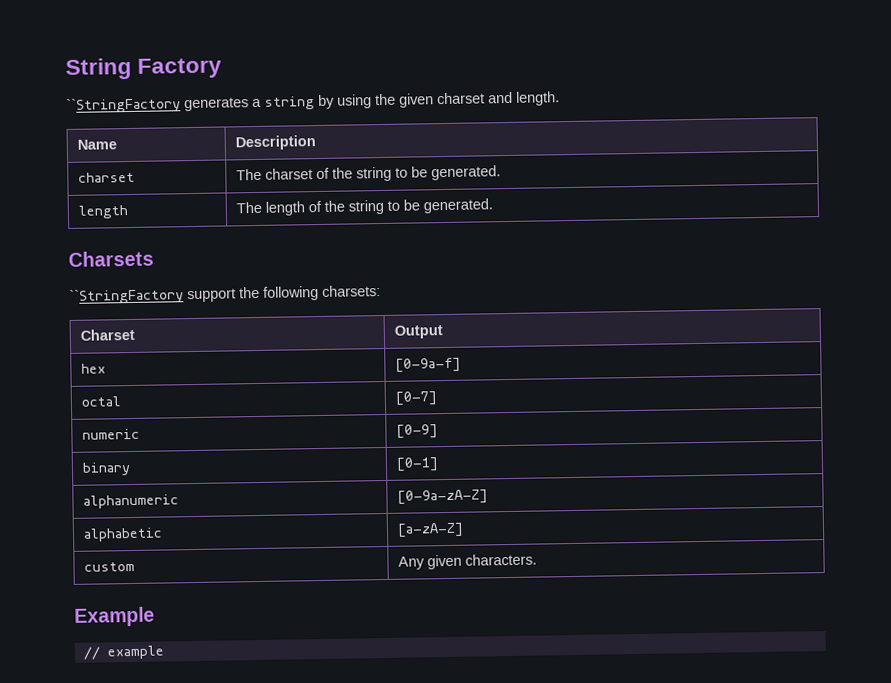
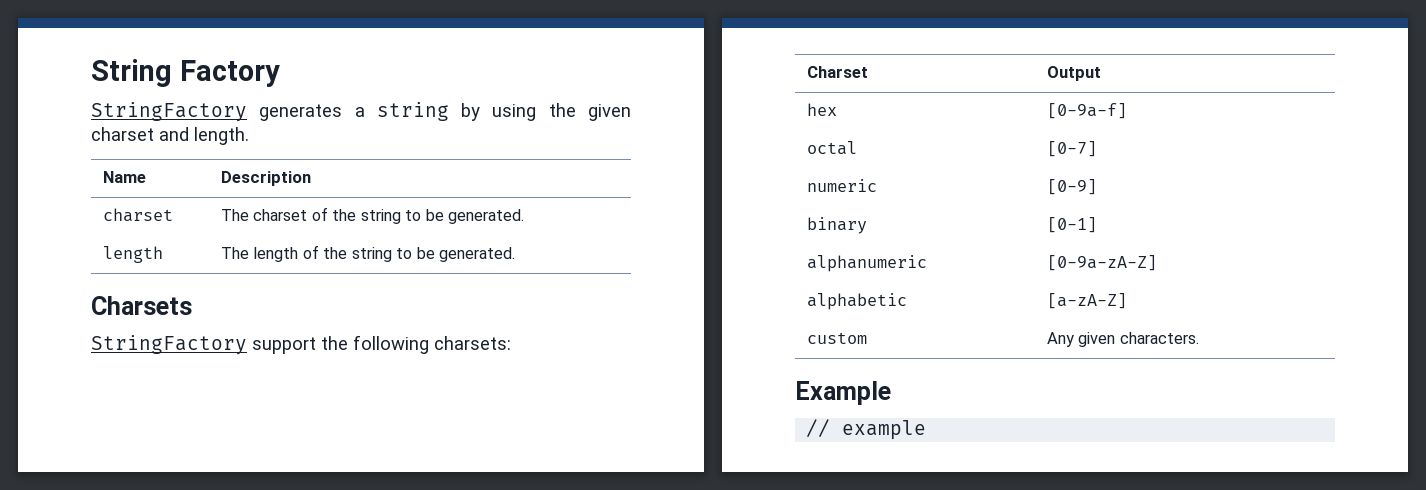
[66,97,181,113] ``StringFactory -> [91,102,247,122] StringFactory
[69,288,184,304] ``StringFactory -> [91,335,247,355] StringFactory

